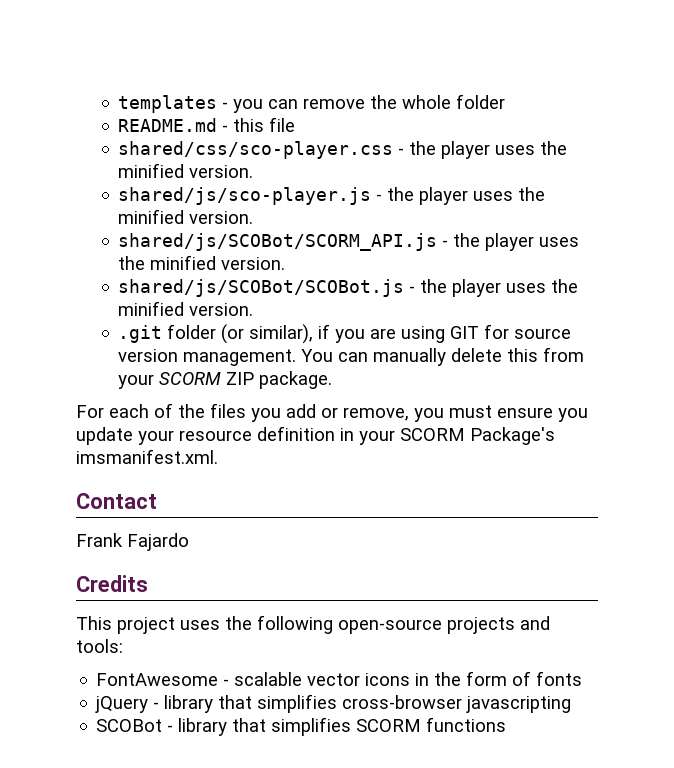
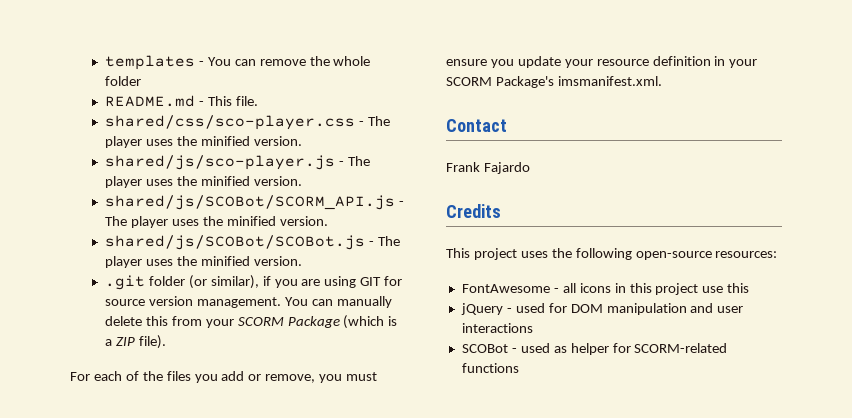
[233,99,264,113] you -> [207,57,231,66] You
[233,117,296,132] this file -> [207,96,258,106] This file.
[409,141,437,155] the -> [367,116,390,126] The
[387,187,415,201] the -> [347,156,370,166] The
[453,233,481,247] the -> [104,216,127,226] The
[420,279,448,293] the -> [377,236,400,246] The
[226,371,333,389] ZIP package. -> [287,315,398,329] [104,335,166,349] Package (which is a ZIP file).
[447,616,550,634] [76,639,123,653] projects and tools: -> [715,251,778,258] resources:
[234,671,583,686] [95,694,572,713] [96,717,422,736] scalable vector icons in the form of fonts // jQuery - library that simplifies cross-browser javascripting // SCOBot - library that simplifies SCORM -> [562,283,750,295] [460,303,744,315] [461,323,533,333] [461,343,728,355] all icons in this project use this // jQuery - used for DOM manipulation and user interactions // SCOBot - used as helper for SCORM-related

